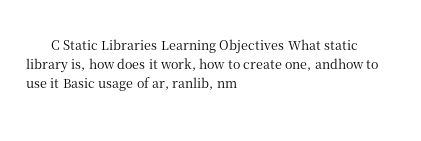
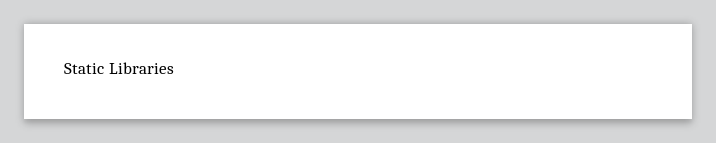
[50,40,60,50] C -> (64, 68) none
[160,39,358,54] [26,58,379,73] [26,77,237,91] Learning Objectives What static library is, how does it work, how to create one, andhow to use it Basic usage of ar, ranlib, nm -> (174, 68) none

